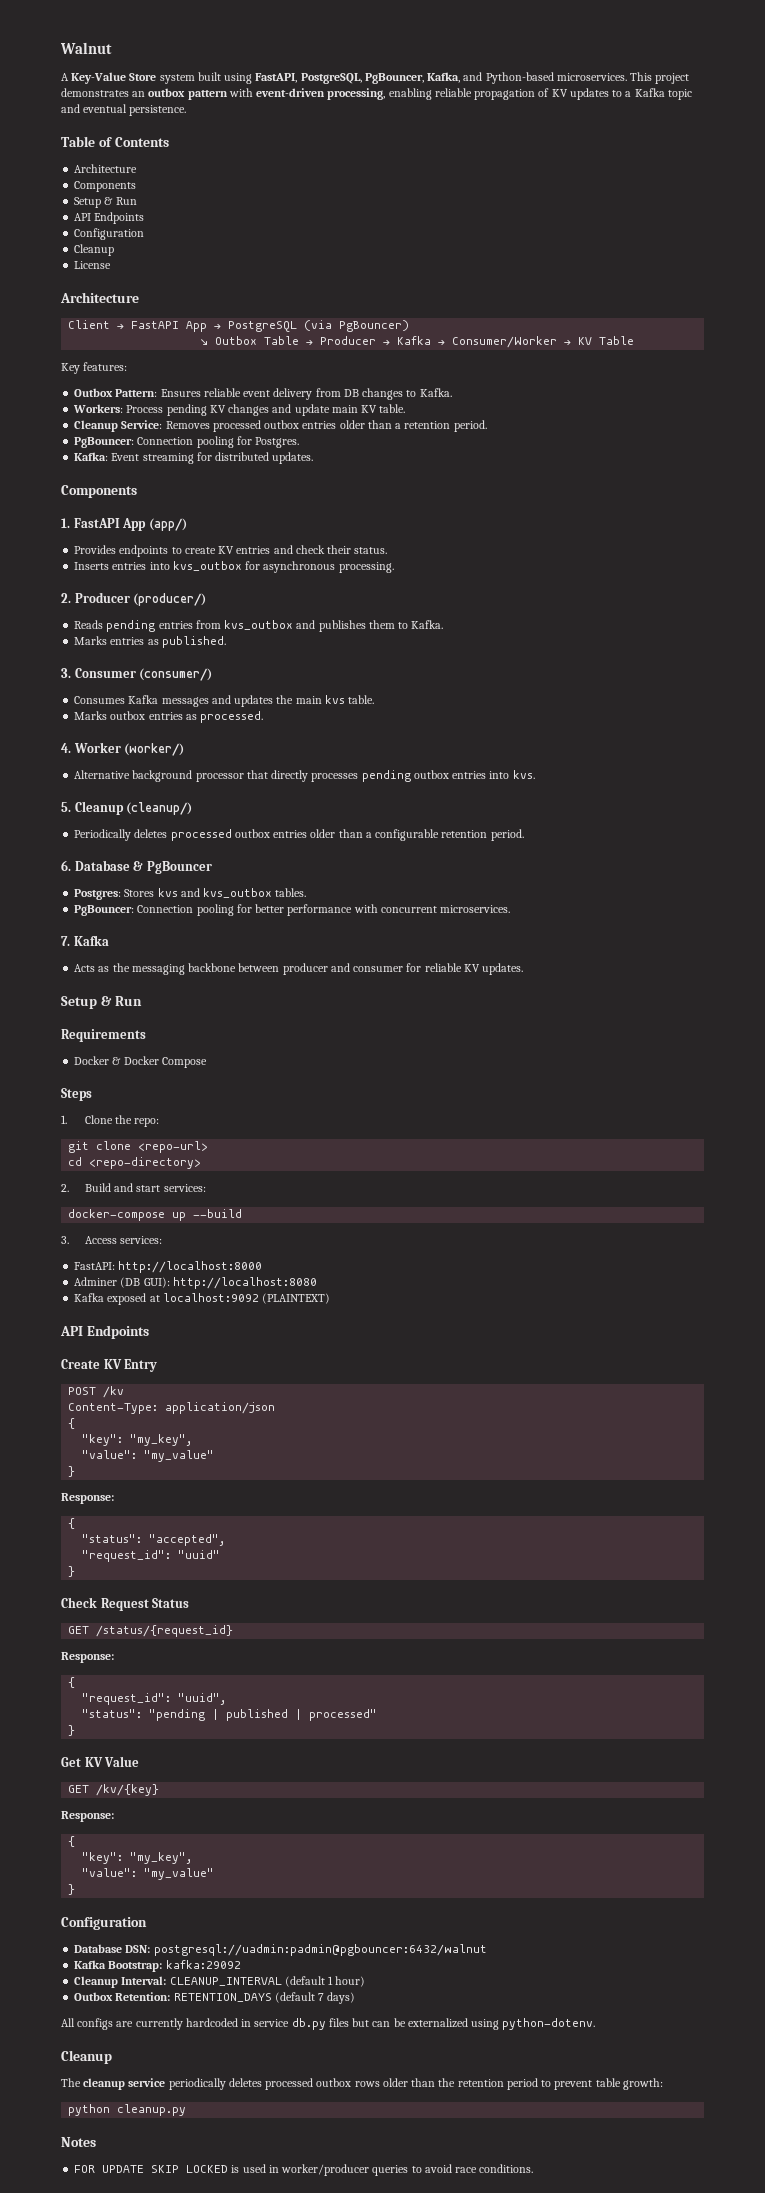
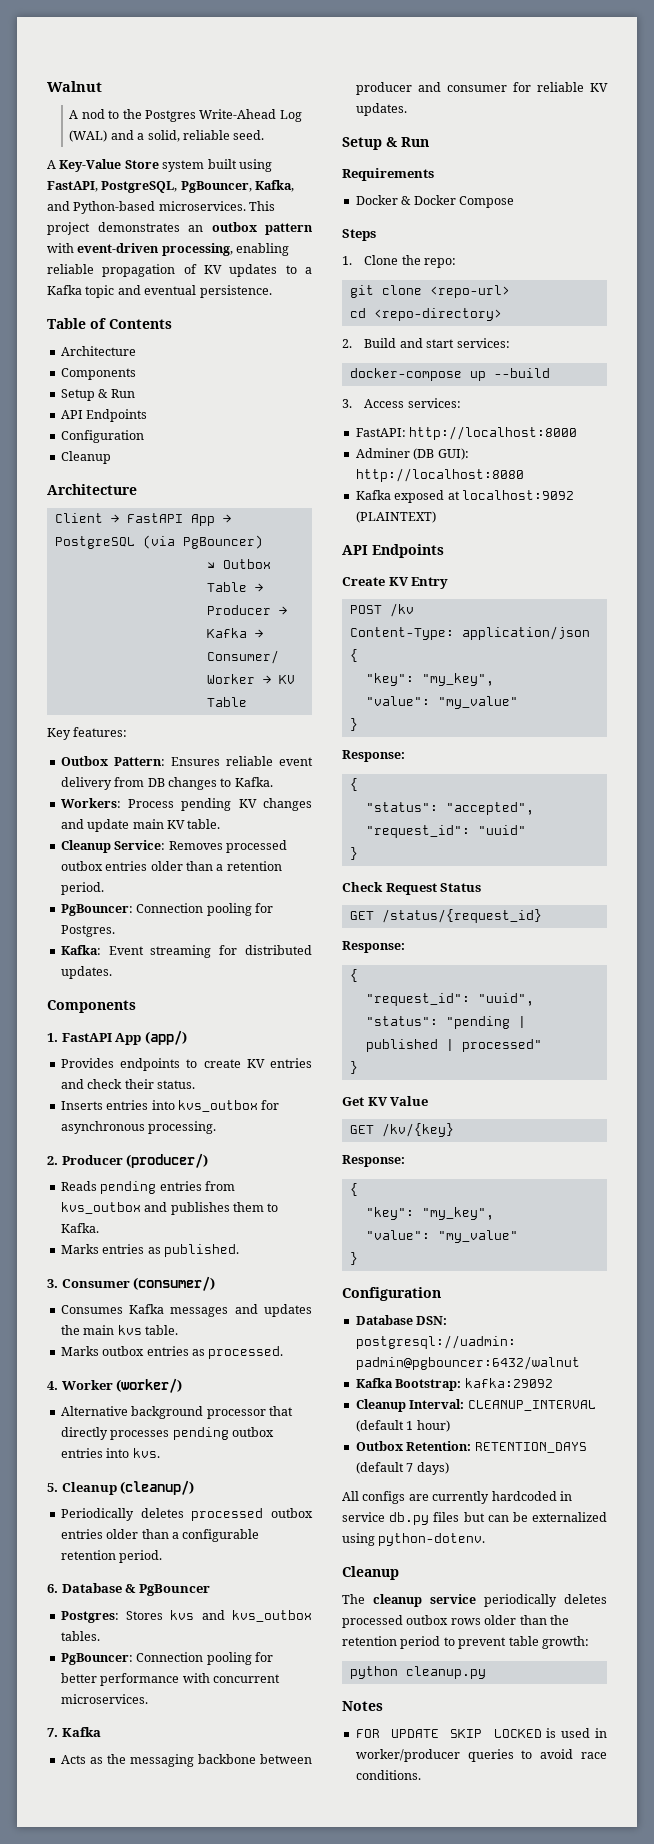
(112, 48) none -> [69,109,302,122] [69,130,265,142] // A nod to the Postgres Write-Ahead Log (WAL) and a solid, reliable seed.
[74,261,112,269] // License -> (111, 457) none

